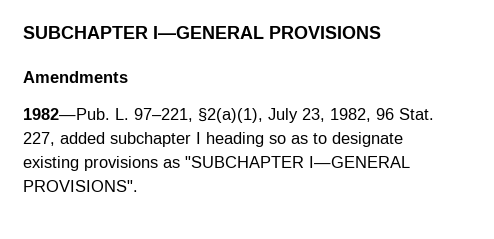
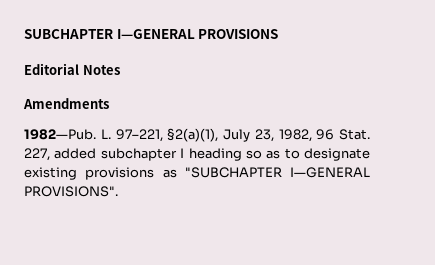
(381, 32) none -> [24,63,120,75] // Editorial Notes

